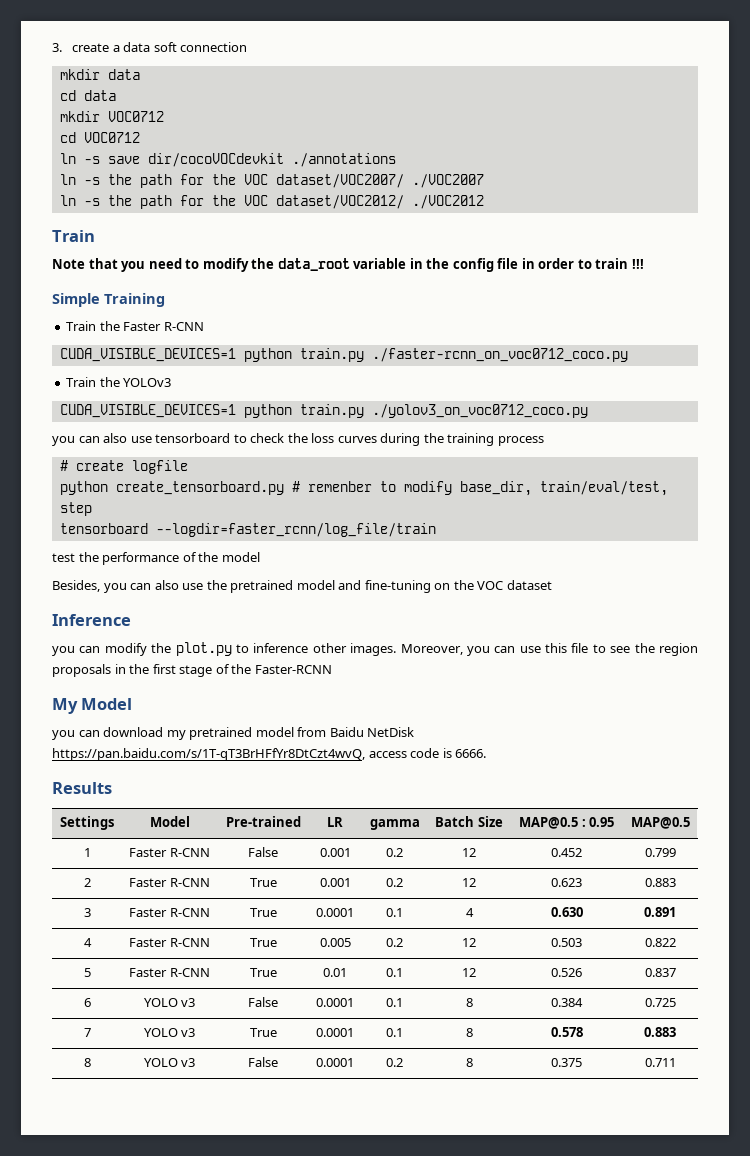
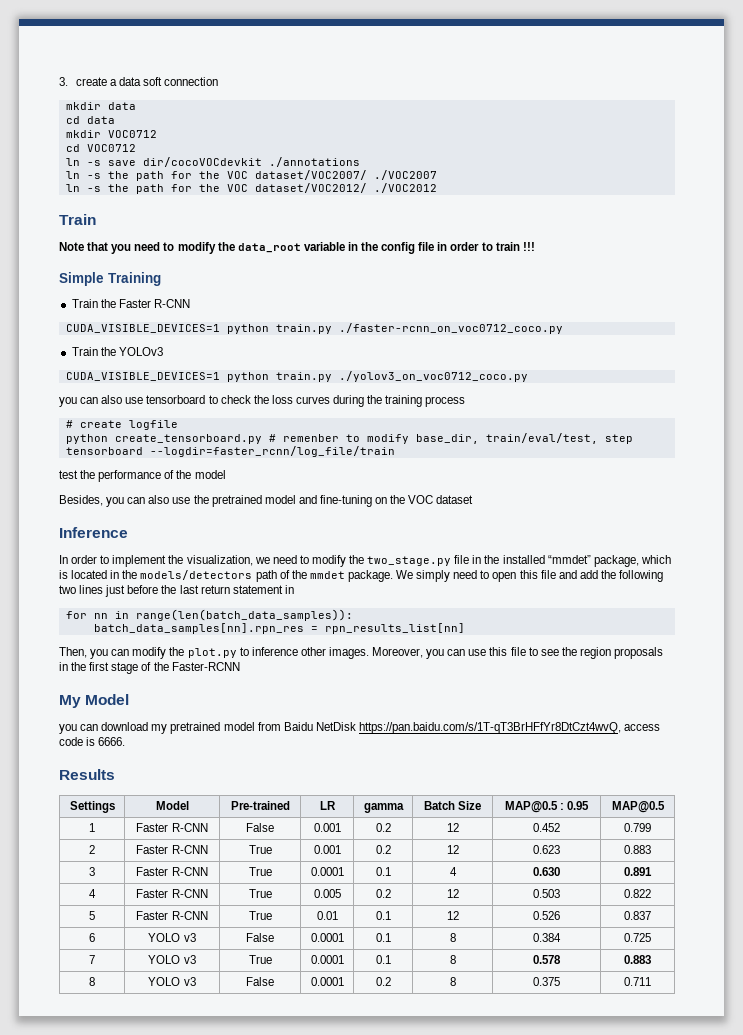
(131, 620) none -> [59,555,671,567] [59,570,664,582] [59,585,294,597] [65,609,353,621] [93,623,465,634] [59,647,87,658] In order to implement the visualization, we need to modify the two_stage.py file in the installed “mmdet” package, which is located in the models/detectors path of the mmdet package. We simply need to open this file and add the following two lines just before the last return statement in // for nn in range(len(batch_data_samples)): // batch_data_samples[nn].rpn_res = rpn_results_list[nn] // Then,

